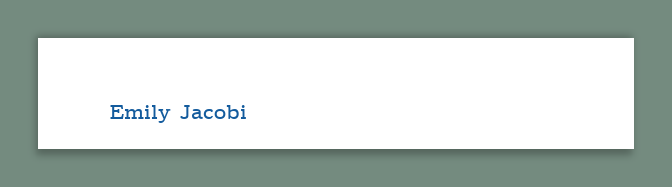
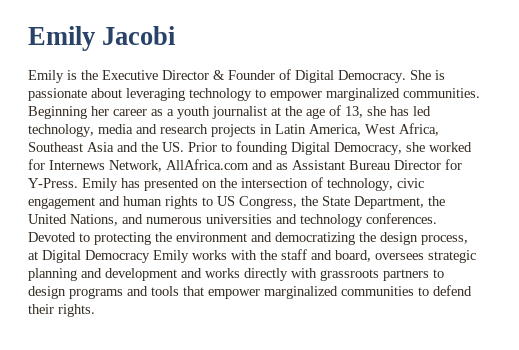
(247, 112) none -> [28,69,445,83] [28,88,480,101] [28,105,431,119] [28,123,439,137] [28,141,472,155] [28,159,462,172] [28,177,424,191] [28,196,445,209] [28,213,437,227] [28,232,468,245] [28,249,476,263] [28,268,444,281] [28,285,472,299] [28,304,95,317] // Emily is the Executive Director & Founder of Digital Democracy. She is passionate about leveraging technology to empower marginalized communities. Beginning her career as a youth journalist at the age of 13, she has led technology, media and research projects in Latin America, West Africa, Southeast Asia and the US. Prior to founding Digital Democracy, she worked for Internews Network, AllAfrica.com and as Assistant Bureau Director for Y-Press. Emily has presented on the intersection of technology, civic engagement and human rights to US Congress, the State Department, the United Nations, and numerous universities and technology conferences. Devoted to protecting the environment and democratizing the design process, at Digital Democracy Emily works with the staff and board, oversees strategic planning and development and works directly with grassroots partners to design programs and tools that empower marginalized communities to defend their rights.

